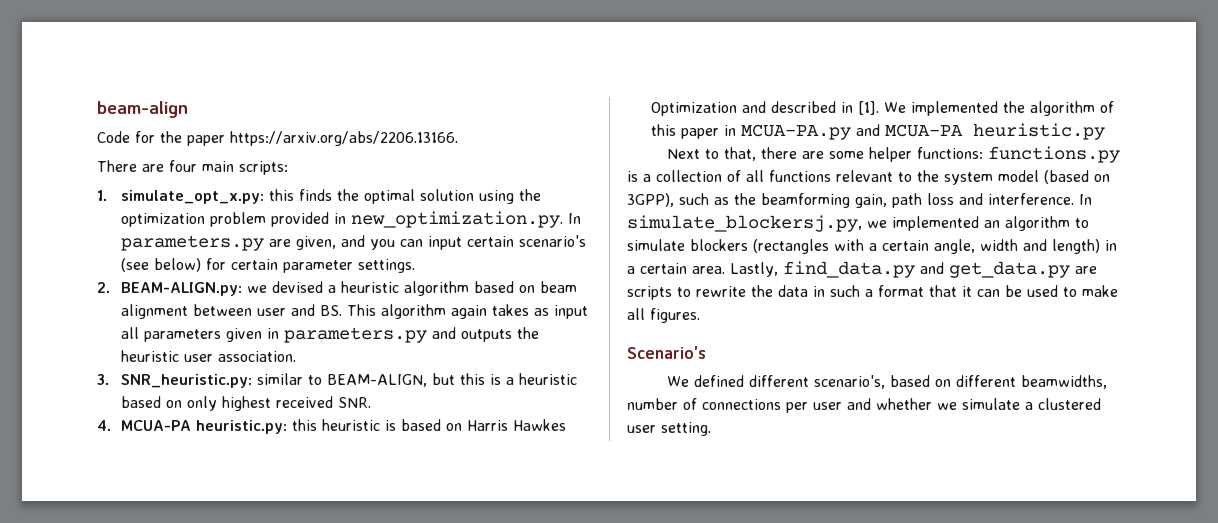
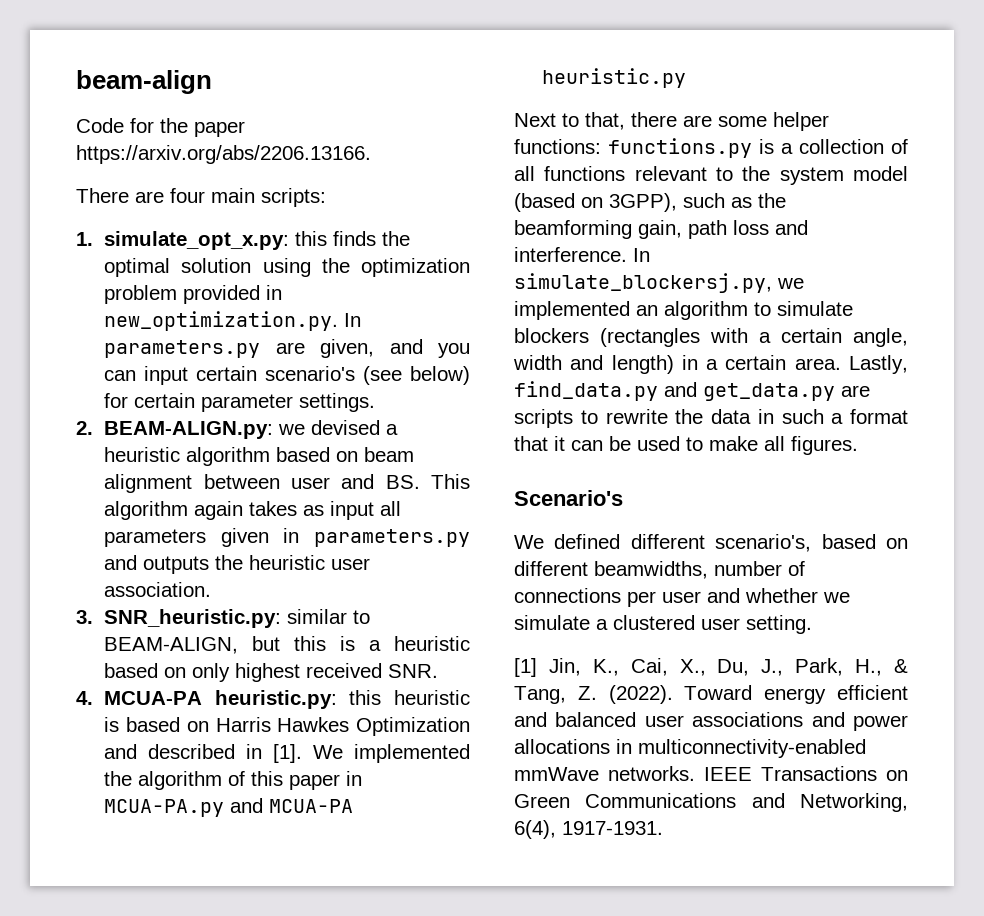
(711, 429) none -> [514,658,908,677] [514,685,908,704] [514,712,908,731] [514,739,866,758] [514,766,908,781] [514,793,908,812] [514,820,663,839] // [1] Jin, K., Cai, X., Du, J., Park, H., & Tang, Z. (2022). Toward energy efficient and balanced user associations and power allocations in multiconnectivity-enabled mmWave networks. IEEE Transactions on Green Communications and Networking, 6(4), 1917-1931.

